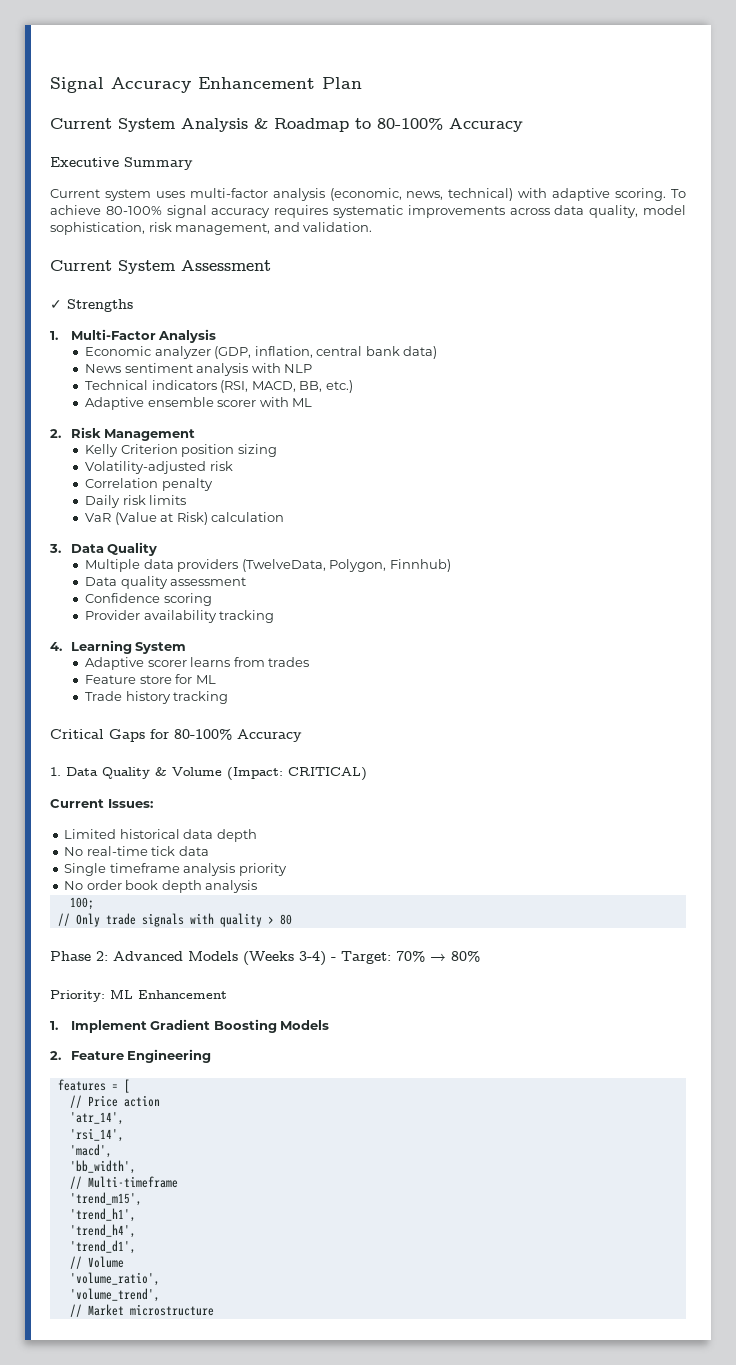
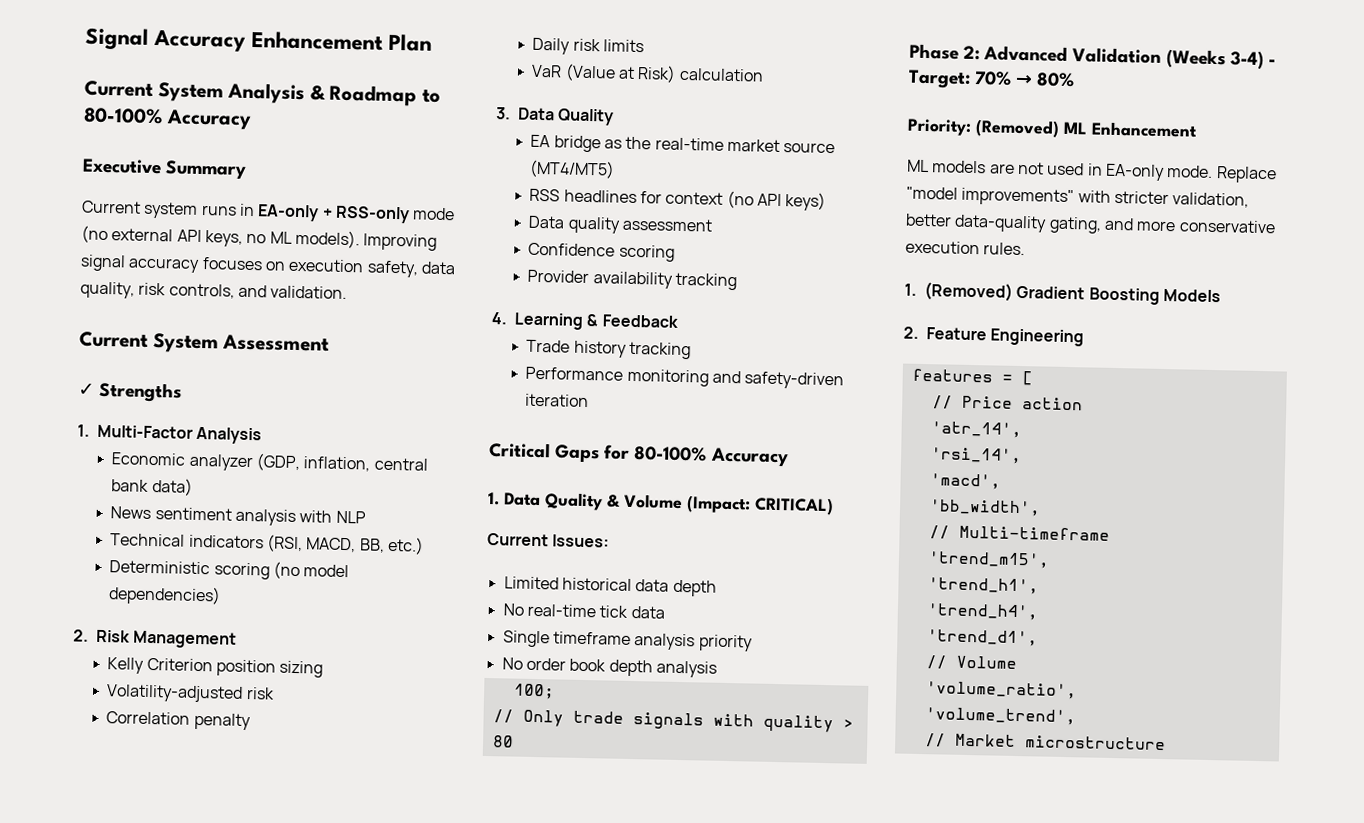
[155,188,686,201] [50,205,686,218] [50,222,271,235] uses multi-factor analysis (economic, news, technical) with adaptive scoring. To achieve 80-100% signal accuracy requires systematic improvements across data quality, model sophistication, risk management, -> [200,203,456,224] [81,225,438,251] [80,254,456,278] [80,281,235,299] runs in EA-only + RSS-only mode (no external API keys, no ML models). Improving signal accuracy focuses on execution safety, data quality, risk controls,
[85,397,313,410] Adaptive ensemble scorer with ML -> [109,560,350,580] [108,585,222,606] Deterministic scoring (no model dependencies)
[85,559,451,572] Multiple data providers (TwelveData, Polygon, Finnhub) -> [530,134,836,154] [529,159,616,179] [529,188,827,211] EA bridge as the real-time market source (MT4/MT5) // RSS headlines for context (no API keys)
[135,642,187,654] [85,657,310,670] [85,674,216,684] [85,691,229,704] System // Adaptive scorer learns from trades // Feature store for ML // Trade history tracking -> [586,314,678,328] [526,339,692,360] [525,366,845,390] [525,393,590,408] & Feedback // Trade history tracking // Performance monitoring and safety-driven iteration
[188,951,238,961] Models -> [1072,47,1162,64] Validation
(105, 996) none -> [975,119,1060,138] (Removed)
[50,1020,147,1033] // 1. Implement -> [907,159,1277,184] [906,186,1250,208] [905,213,1276,234] [905,240,1026,256] [904,282,1013,302] // ML models are not used in EA-only mode. Replace "model improvements" with stricter validation, better data-quality gating, and more conservative execution rules. // 1. (Removed)

